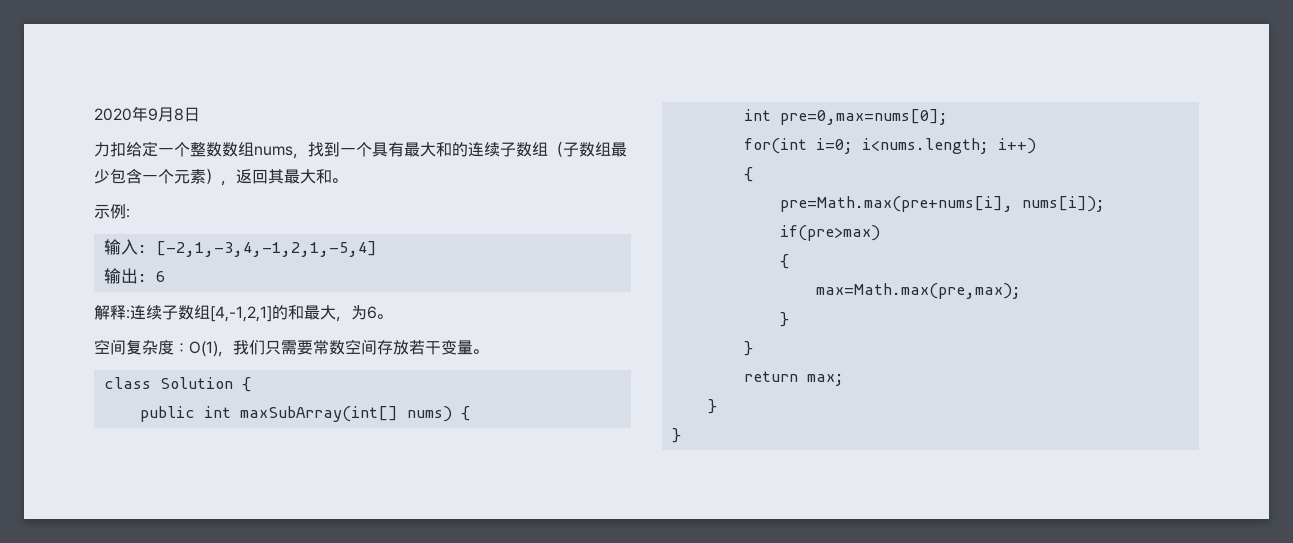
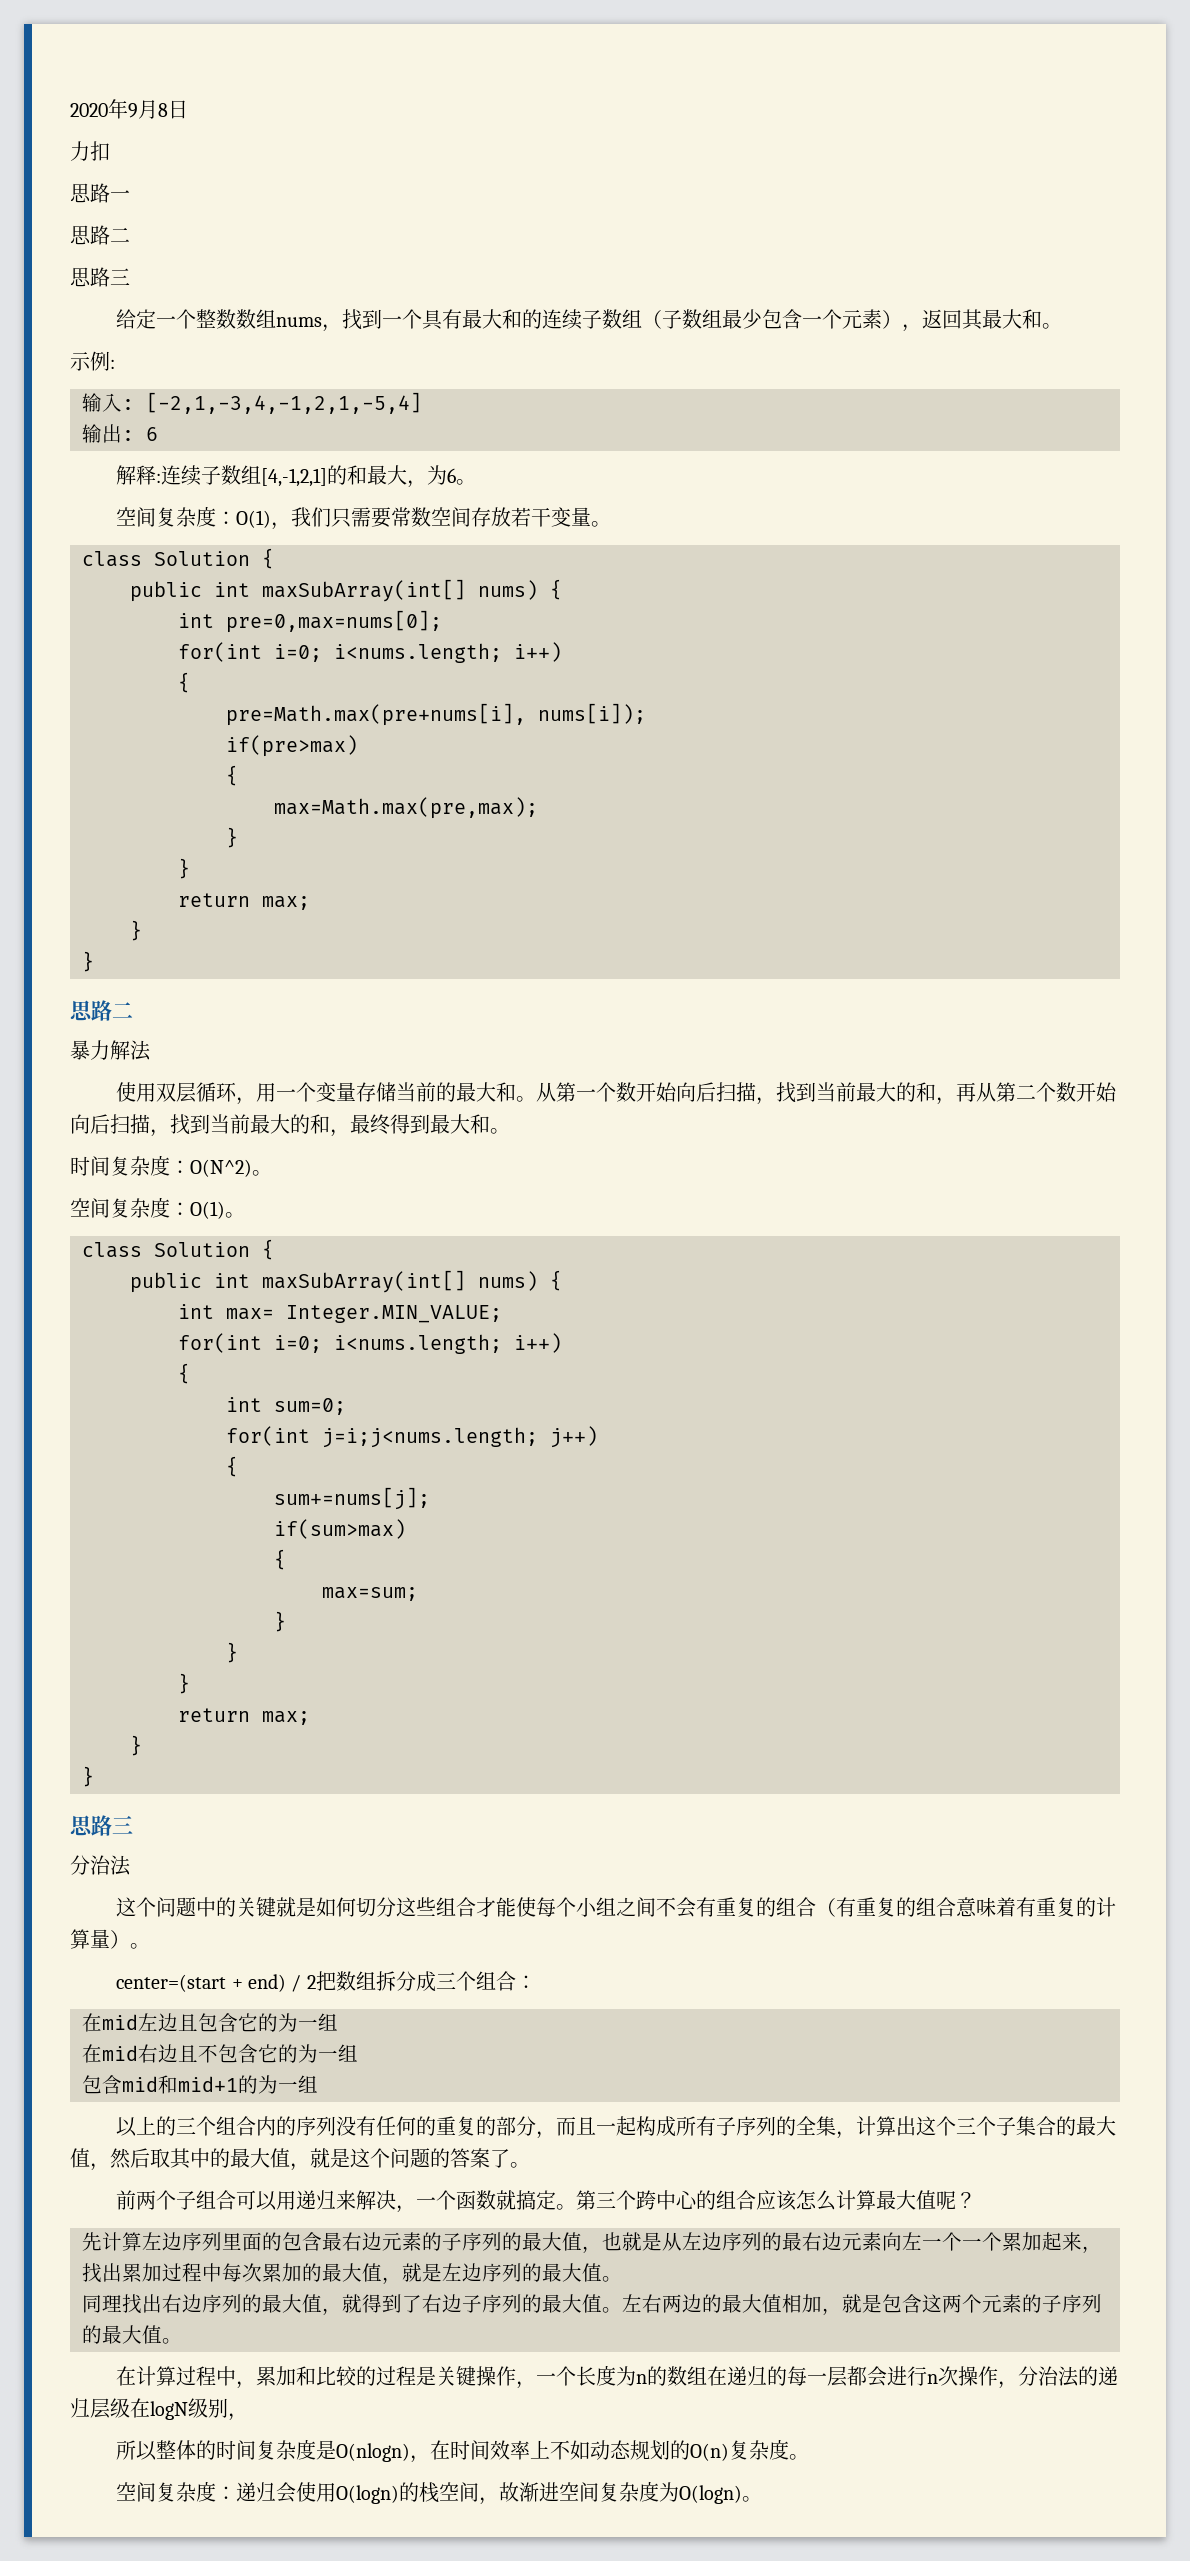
(126, 149) none -> [70,183,130,203] [70,225,130,245] [70,267,130,287] // 思路一 // 思路二 // 思路三 //
(681, 435) none -> [70,1000,133,1021] [70,1040,151,1061] [116,1082,1118,1105] [70,1114,510,1137] [70,1155,272,1177] [70,1197,245,1219] [82,1239,274,1260] [130,1270,562,1293] [178,1304,502,1323] [178,1333,562,1354] [178,1363,190,1384] [226,1397,346,1415] [226,1426,598,1448] [226,1456,238,1477] [274,1487,430,1510] [274,1519,406,1539] [274,1549,286,1570] [322,1587,418,1601] [274,1611,286,1632] [226,1642,238,1663] [178,1673,190,1694] [178,1708,310,1725] [130,1735,142,1756] [82,1766,94,1787] [70,1815,133,1836] [70,1855,131,1876] [116,1897,1117,1918] [70,1929,150,1949] [116,1971,536,1992] [82,2013,338,2032] [82,2044,358,2063] [82,2075,318,2094] [116,2116,1117,2139] [70,2148,530,2171] [116,2190,977,2213] [82,2232,1102,2253] [82,2263,622,2284] [82,2294,1102,2315] [82,2325,182,2344] [116,2365,1119,2389] [70,2398,248,2421] [116,2439,810,2463] [116,2481,763,2505] // 思路二 // 暴力解法 // 使用双层循环，用一个变量存储当前的最大和。从第一个数开始向后扫描，找到当前最大的和，再从第二个数开始向后扫描，找到当前最大的和，最终得到最大和。 // 时间复杂度：O(N^2)。 // 空间复杂度：O(1)。 // class Solution { // public int maxSubArray(int[] nums) { // int max= Integer.MIN_VALUE; // for(int i=0; i<nums.length; i++) // { // int sum=0; // for(int j=i;j<nums.length; j++) // { // sum+=nums[j]; // if(sum>max) // { // max=sum; // } // } // } // return max; // } // } // 思路三 // 分治法 // 这个问题中的关键就是如何切分这些组合才能使每个小组之间不会有重复的组合（有重复的组合意味着有重复的计算量）。 // center=(start + end) / 2把数组拆分成三个组合： // 在mid左边且包含它的为一组 // 在mid右边且不包含它的为一组 // 包含mid和mid+1的为一组 // 以上的三个组合内的序列没有任何的重复的部分，而且一起构成所有子序列的全集，计算出这个三个子集合的最大值，然后取其中的最大值，就是这个问题的答案了。 // 前两个子组合可以用递归来解决，一个函数就搞定。第三个跨中心的组合应该怎么计算最大值呢？ // 先计算左边序列里面的包含最右边元素的子序列的最大值，也就是从左边序列的最右边元素向左一个一个累加起来，找出累加过程中每次累加的最大值，就是左边序列的最大值。 // 同理找出右边序列的最大值，就得到了右边子序列的最大值。左右两边的最大值相加，就是包含这两个元素的子序列的最大值。 // 在计算过程中，累加和比较的过程是关键操作，一个长度为n的数组在递归的每一层都会进行n次操作，分治法的递归层级在logN级别， // 所以整体的时间复杂度是O(nlogn)，在时间效率上不如动态规划的O(n)复杂度。 // 空间复杂度：递归会使用O(logn)的栈空间，故渐进空间复杂度为O(logn)。

